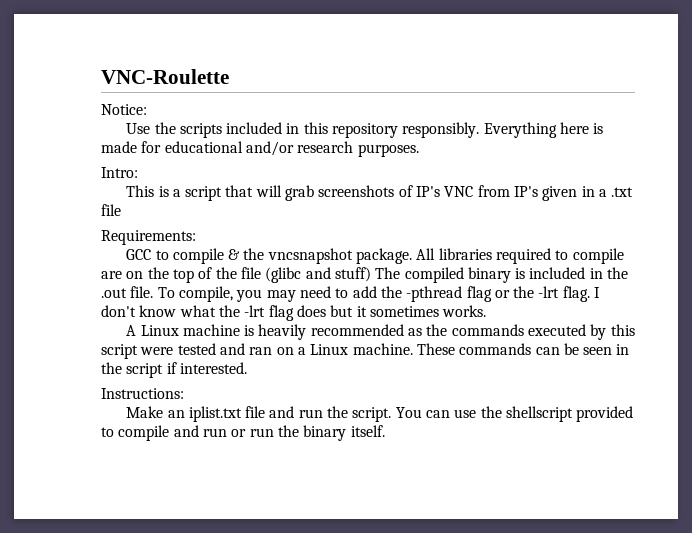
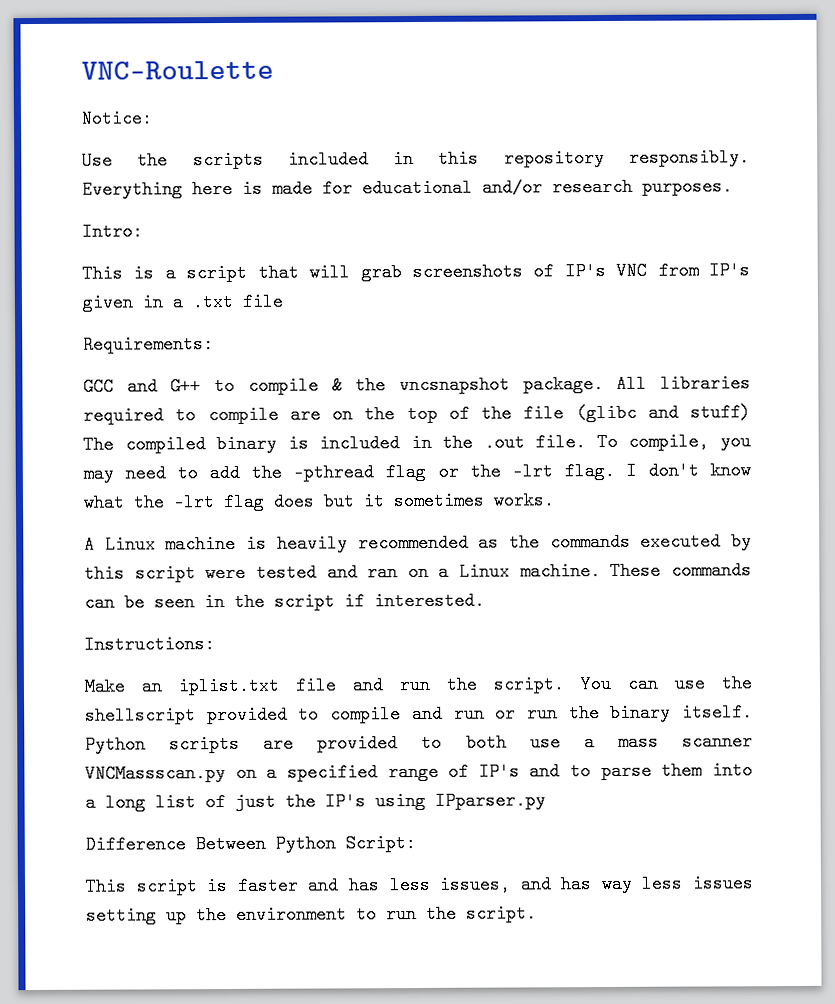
(152, 254) none -> [126,377,202,396] and G++
(385, 431) none -> [85,732,753,754] [85,761,753,783] [85,791,546,812] [85,834,416,854] [85,874,754,896] [86,904,537,925] Python scripts are provided to both use a mass scanner VNCMassscan.py on a specified range of IP's and to parse them into a long list of just the IP's using IPparser.py // Difference Between Python Script: // This script is faster and has less issues, and has way less issues setting up the environment to run the script.

